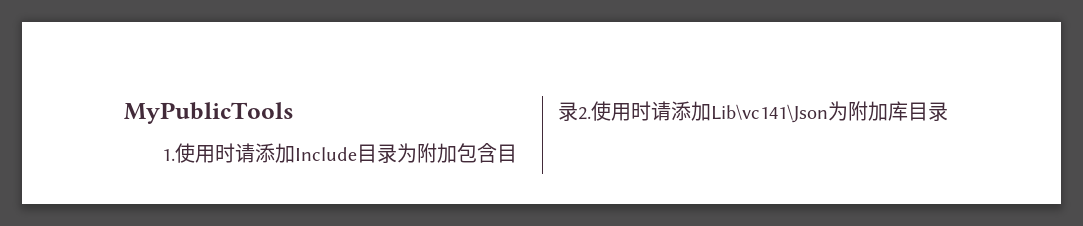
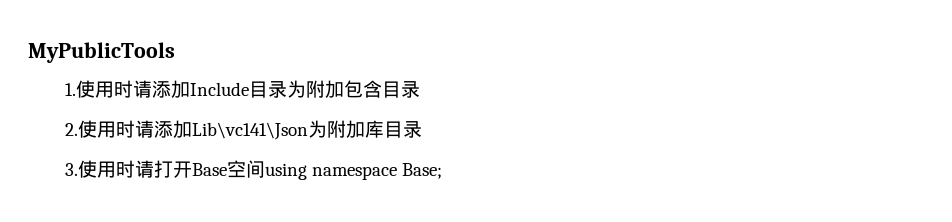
(578, 111) none -> (420, 89) //
(948, 111) none -> [64,160,443,180] // 3.使用时请打开Base空间using namespace Base;

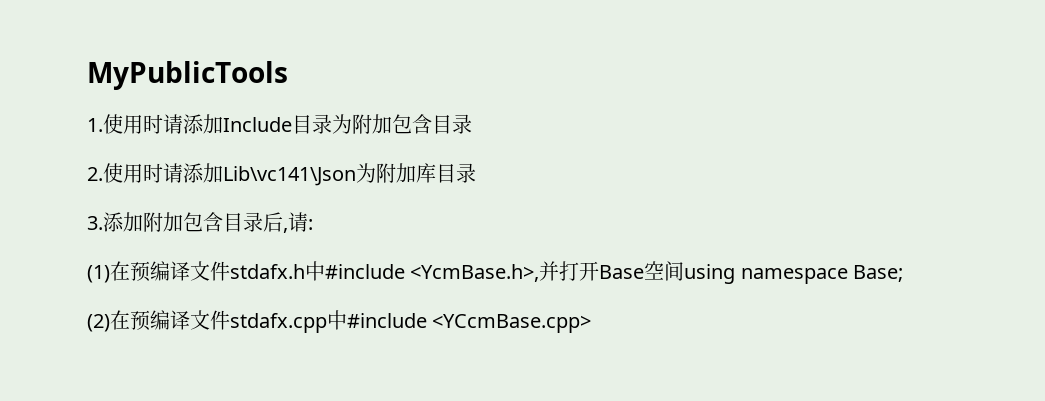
[77,160,154,178] 使用时请 -> [103,212,313,233] [87,261,560,283] 添加附加包含目录后,请: // (1)在预编译文件stdafx.h中#include <YcmBase.h>,并
(443, 171) none -> [87,310,592,333] // (2)在预编译文件stdafx.cpp中#include <YCcmBase.cpp>

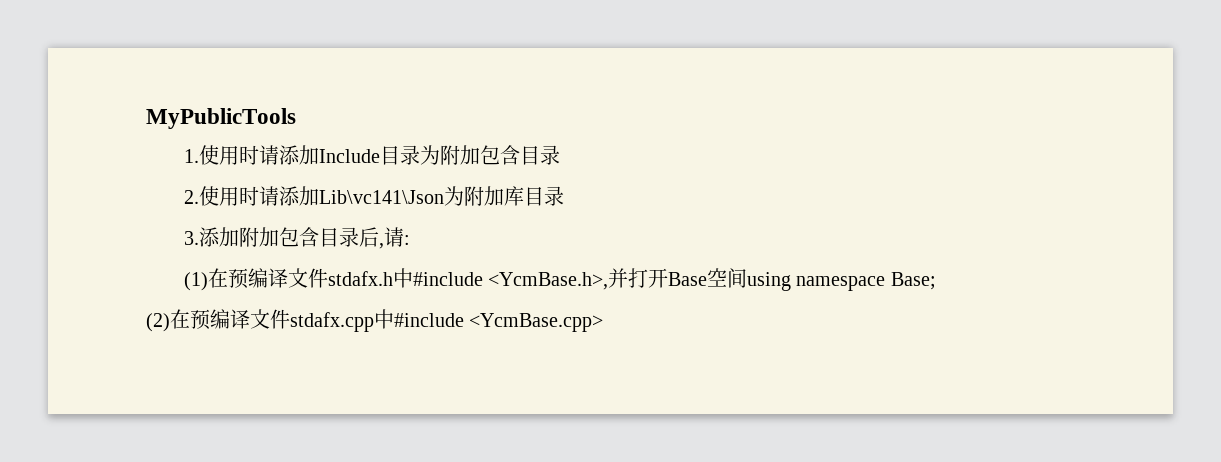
[432,314,592,333] <YCcmBase.cpp> -> [469,313,604,332] <YcmBase.cpp>

